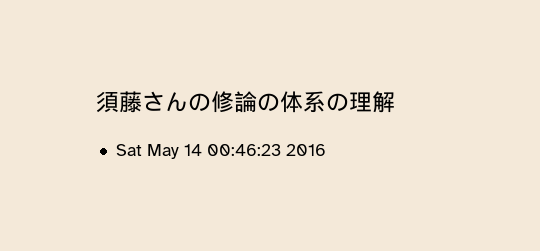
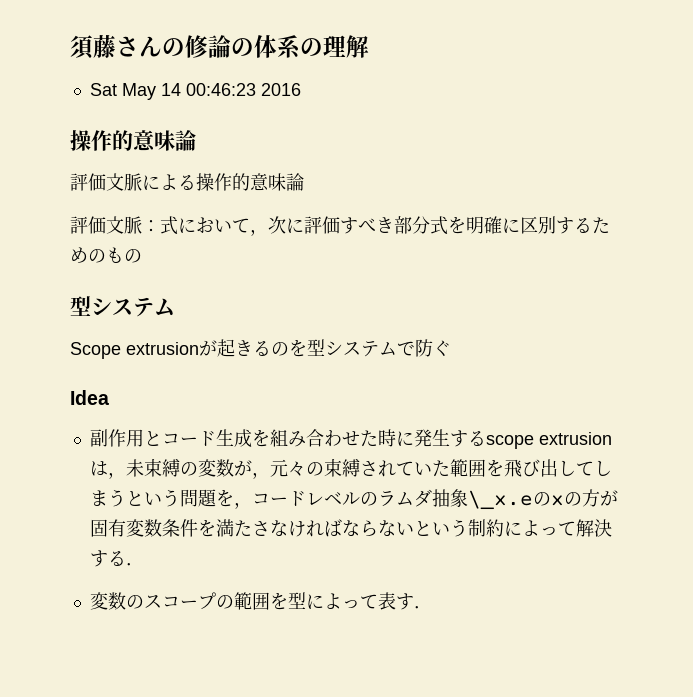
(326, 150) none -> [70,130,196,151] [70,173,304,191] [70,216,610,236] [70,247,142,264] [70,296,175,317] [70,339,451,359] [70,390,109,405] [89,429,612,449] [89,459,612,479] [89,489,618,510] [89,519,612,537] [89,550,144,567] [89,592,432,610] // 操作的意味論 // 評価文脈による操作的意味論 // 評価文脈：式において，次に評価すべき部分式を明確に区別するためのもの // 型システム // Scope extrusionが起きるのを型システムで防ぐ // Idea // 副作用とコード生成を組み合わせた時に発生するscope extrusionは，未束縛の変数が，元々の束縛されていた範囲を飛び出してしまうという問題を，コードレベルのラムダ抽象\_x.eのxの方が固有変数条件を満たさなければならないという制約によって解決する． // 変数のスコープの範囲を型によって表す．

